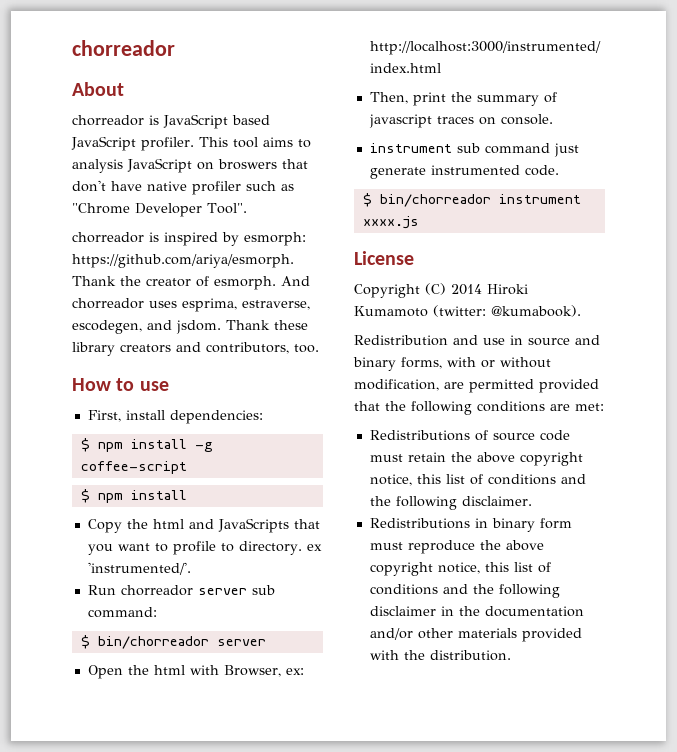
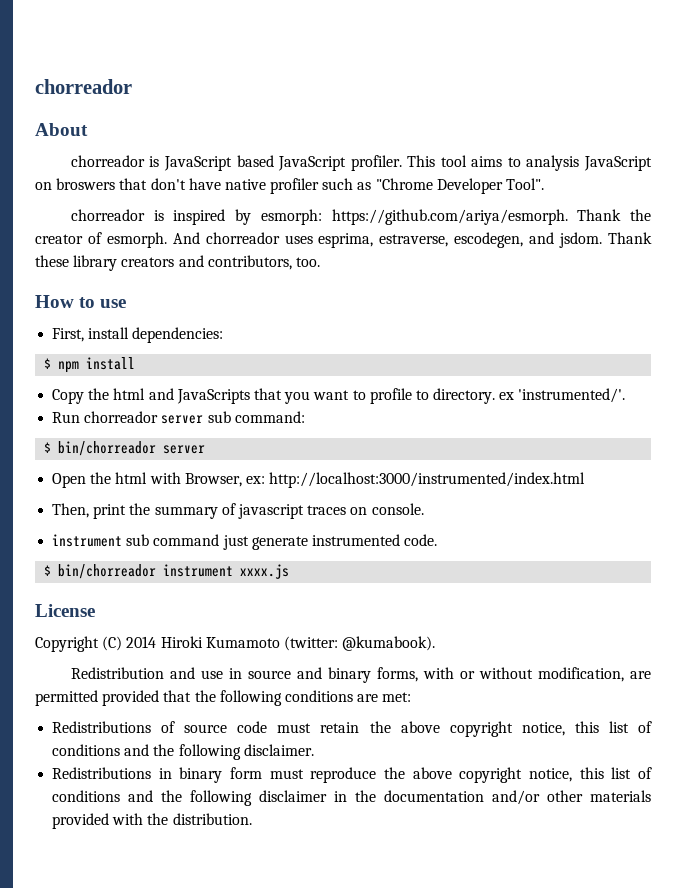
[80,438,213,452] [80,461,187,474] // $ npm install -g coffee-script -> (224, 335) none

